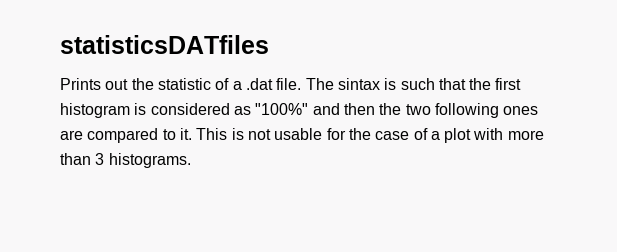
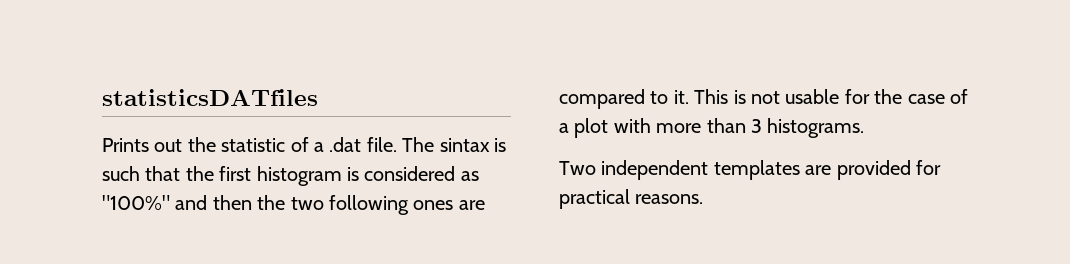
(191, 160) none -> [559,160,941,180] [559,189,704,209] // Two independent templates are provided for practical reasons.

